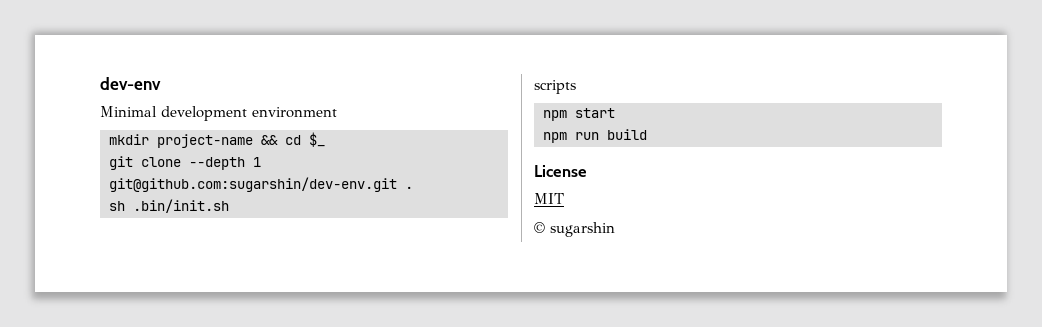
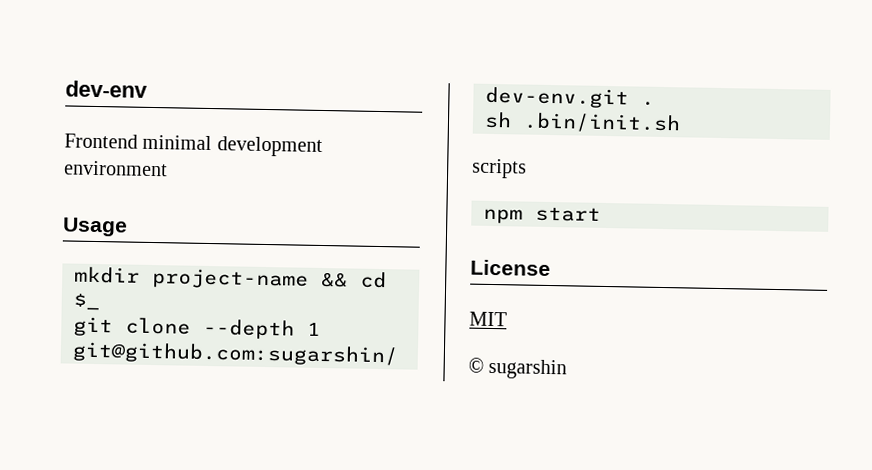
[100,106,157,117] Minimal -> [64,133,213,151] Frontend minimal
(337, 112) none -> [62,217,128,237] // Usage
[543,129,647,143] // npm run build -> (601, 214) none

